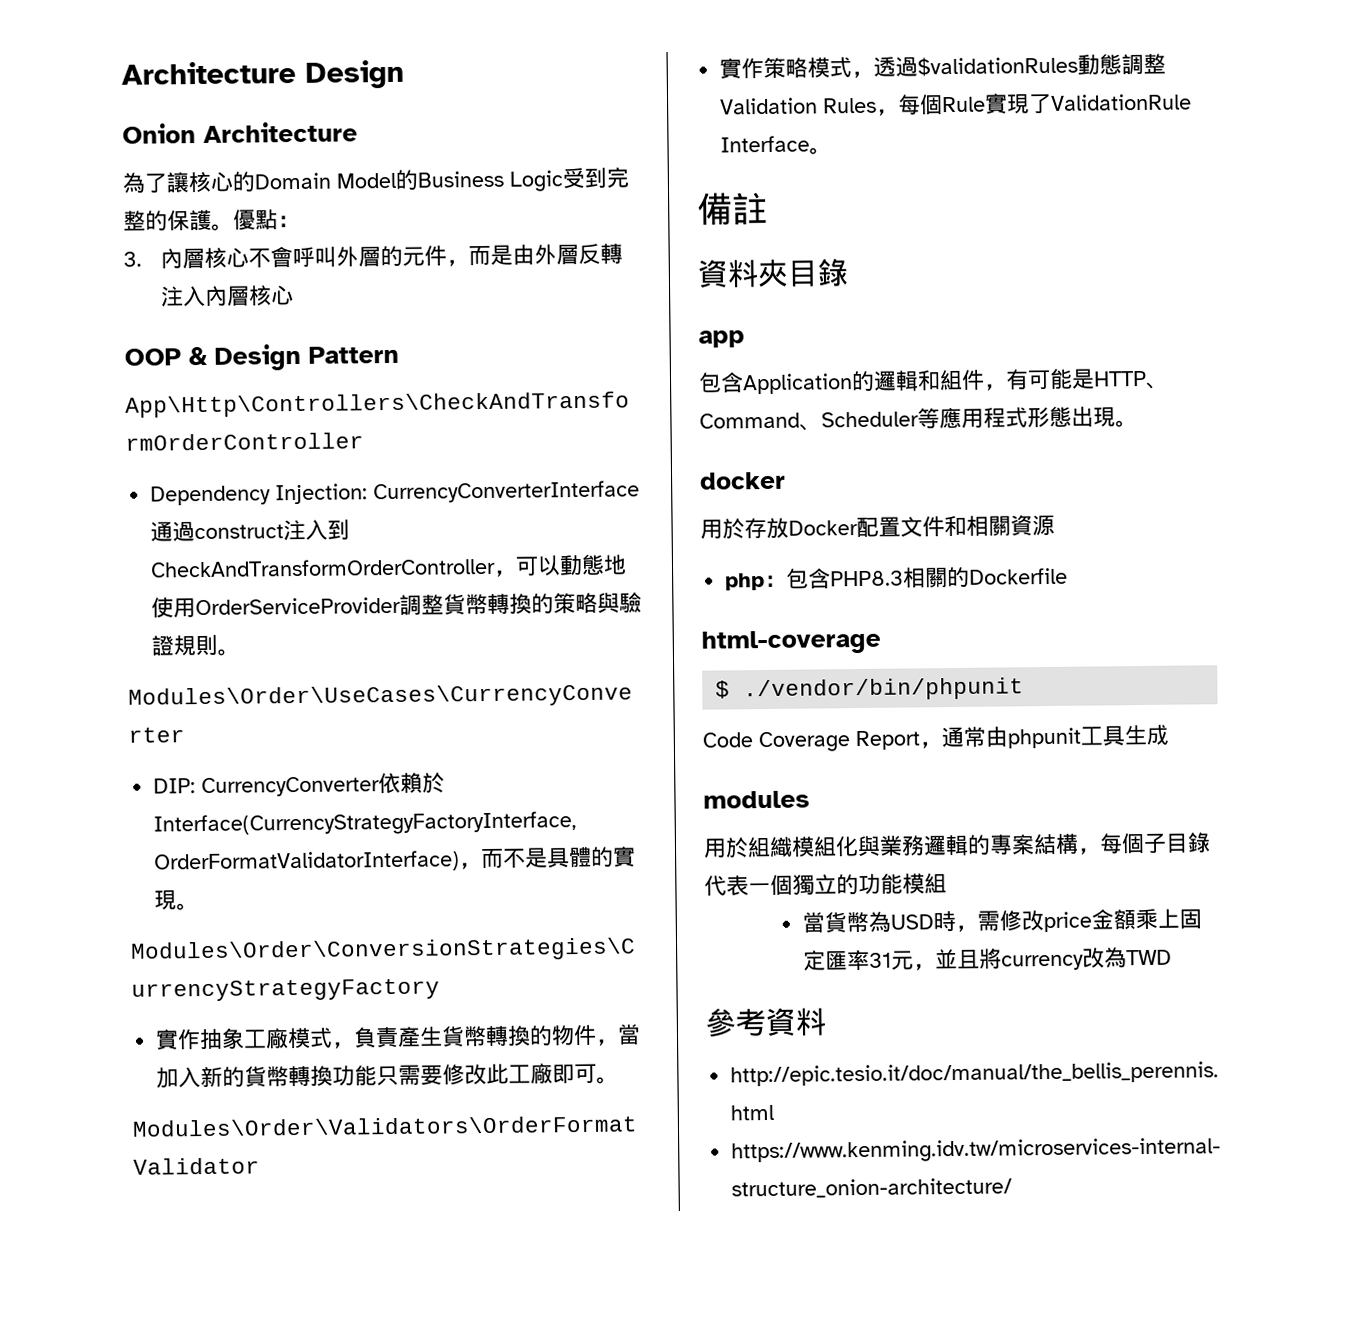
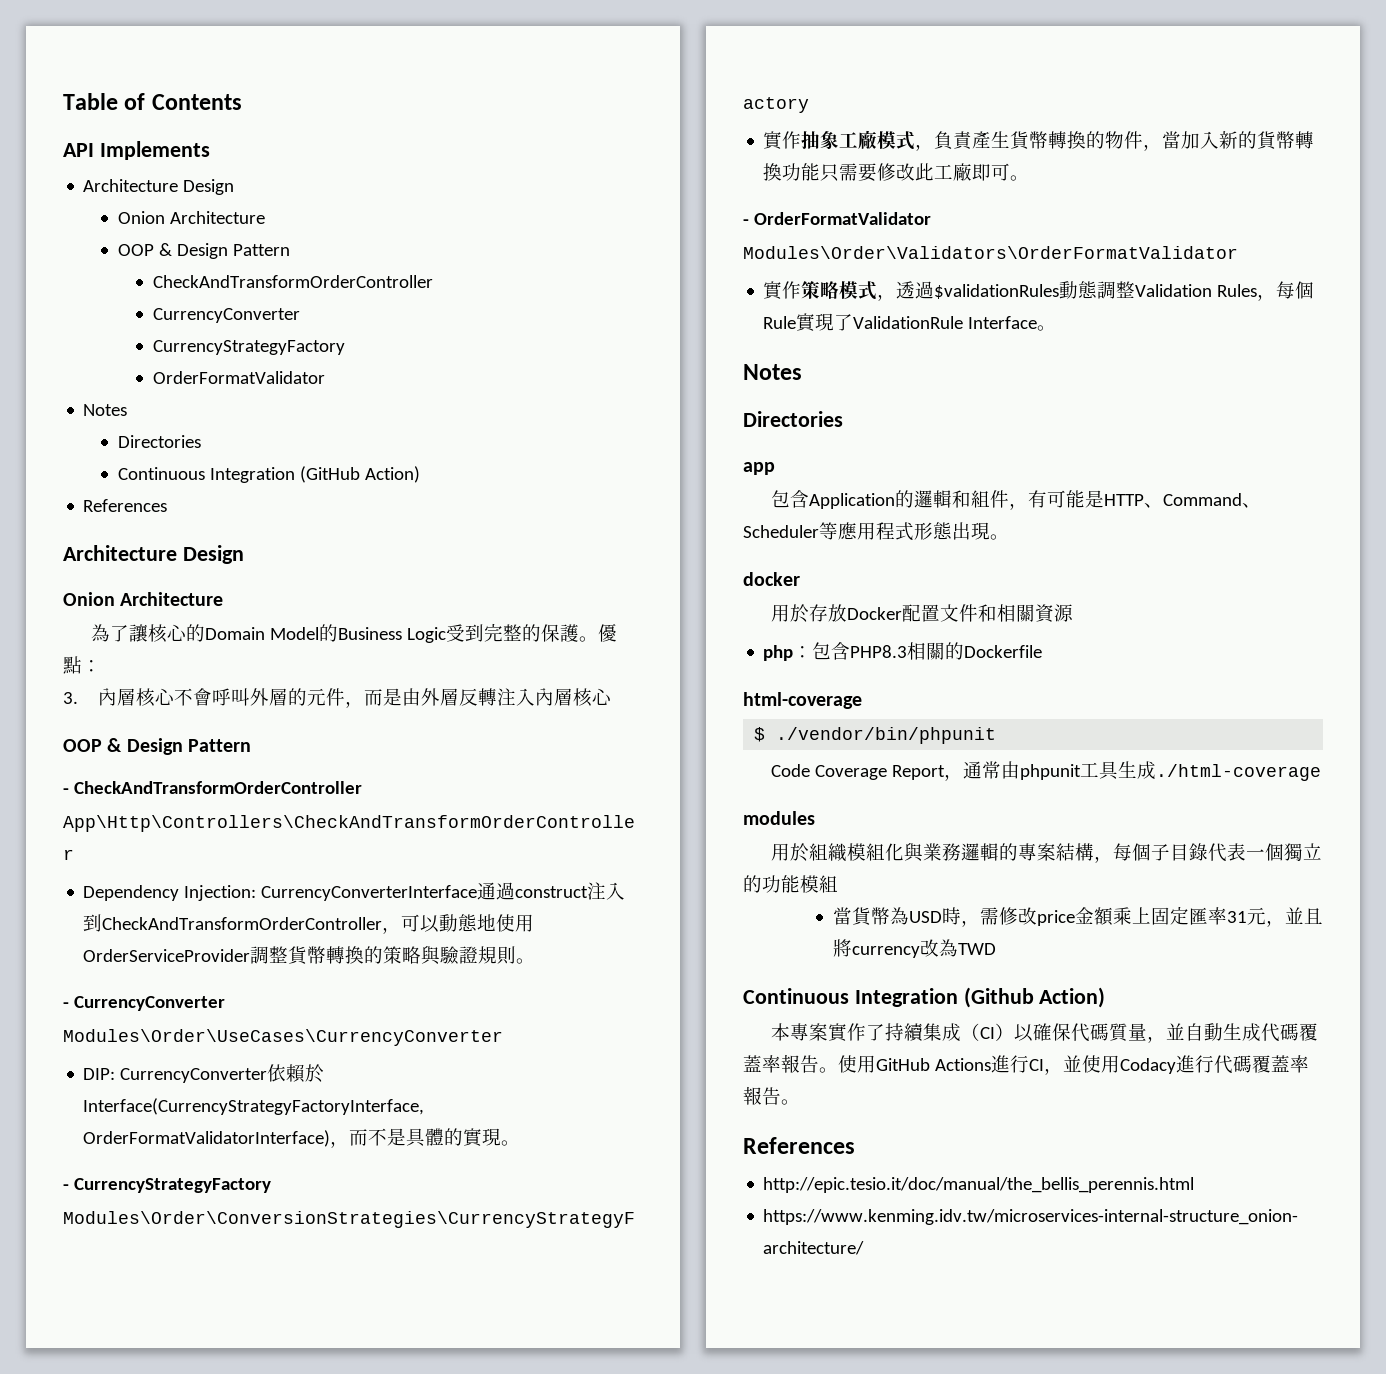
(121, 72) none -> [63,93,242,110] [63,141,210,160] [83,179,235,195] [117,211,265,224] [117,243,290,259] [152,275,433,288] [152,308,300,323] [152,340,345,355] [152,371,325,384] [83,404,128,416] [117,435,201,448] [117,466,420,483] [83,499,168,512] Table of Contents // API Implements // Architecture Design // Onion Architecture // OOP & Design Pattern // CheckAndTransformOrderController // CurrencyConverter // CurrencyStrategyFactory // OrderFormatValidator // Notes // Directories // Continuous Integration (GitHub Action) // References //
(399, 354) none -> [63,781,362,794] // - CheckAndTransformOrderController
(241, 652) none -> [63,996,225,1011] // - CurrencyConverter
(200, 907) none -> [63,1178,271,1193] // - CurrencyStrategyFactory
(620, 1080) none -> [743,212,931,225] // - OrderFormatValidator
[697,191,768,226] [697,258,849,288] 備註 // 資料夾目錄 -> [743,364,802,380] [743,411,843,427] Notes // Directories
(1169, 734) none -> [1155,764,1321,781] ./html-coverage
[705,1007,827,1037] 參考資料 -> [743,987,1106,1008] [770,1023,1318,1043] [743,1054,1309,1075] [743,1086,800,1105] [743,1137,855,1154] Continuous Integration (Github Action) // 本專案實作了持續集成（CI）以確保代碼質量，並自動生成代碼覆蓋率報告。使用GitHub Actions進行CI，並使用Codacy進行代碼覆蓋率報告。 // References

